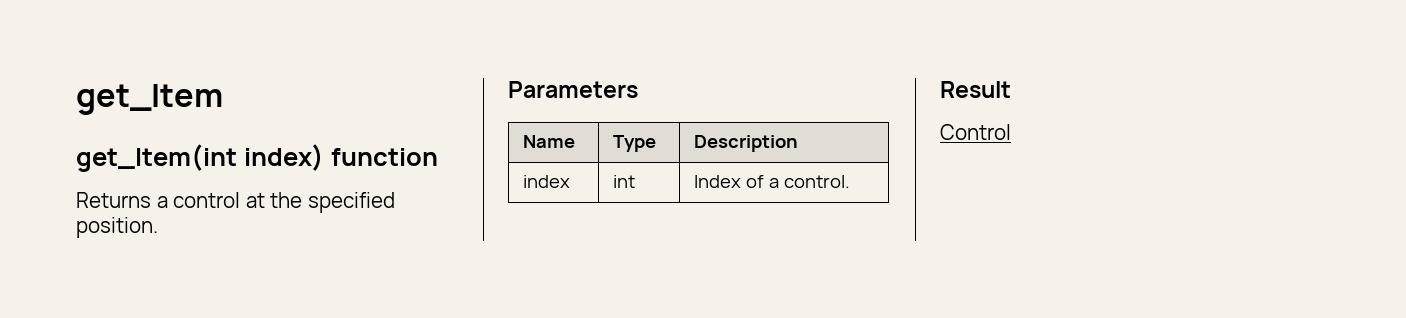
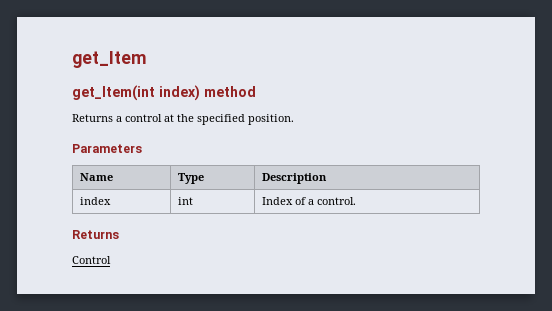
[330,148,438,166] function -> [203,86,256,97] method
[940,81,1011,98] Result -> [72,230,119,239] Returns

